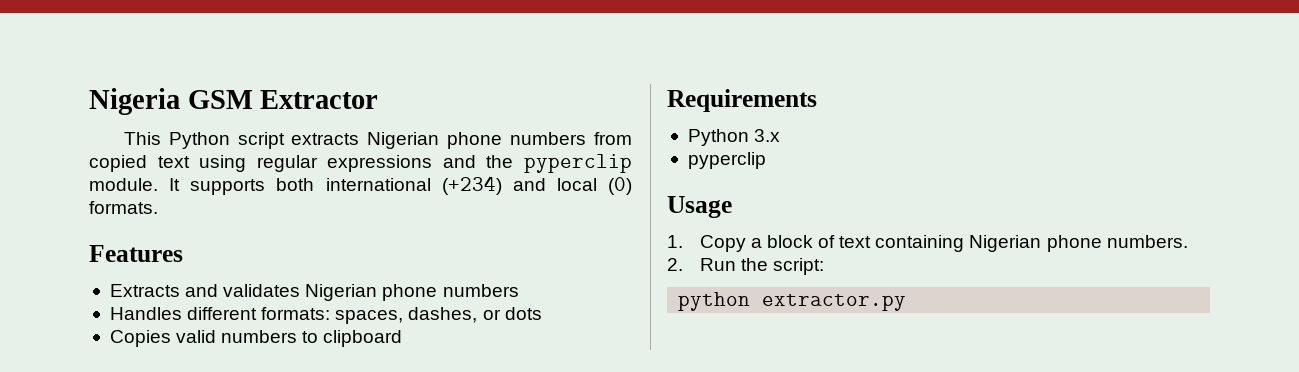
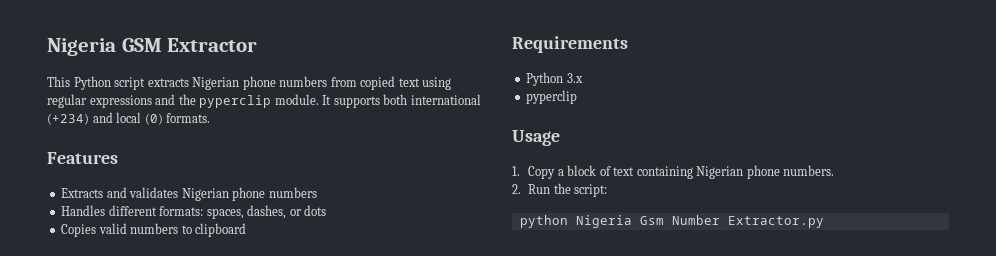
[762,294,907,311] extractor.py -> [575,215,824,228] Nigeria Gsm Number Extractor.py

